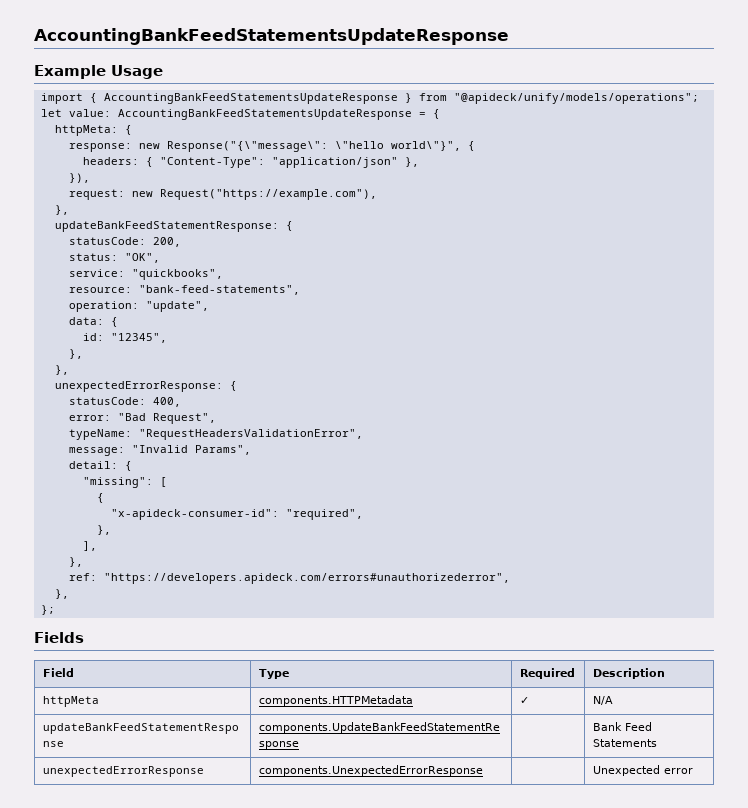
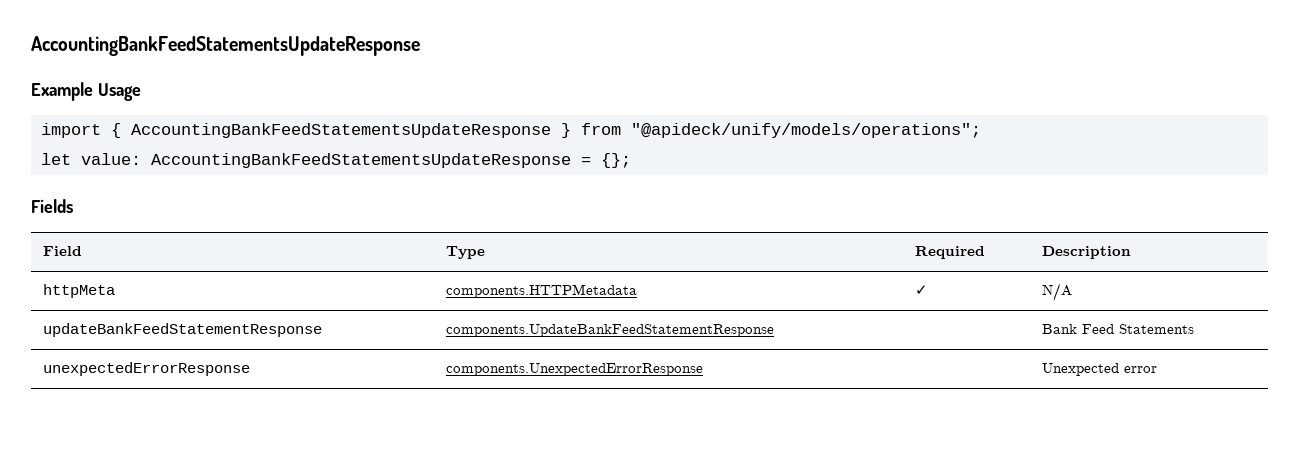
[432,109,440,119] [54,125,132,136] [68,141,475,152] [82,157,419,168] [68,173,90,183] [68,189,377,200] [54,205,69,215] [54,221,293,232] [68,237,181,247] [68,253,160,263] [68,269,223,280] [68,285,300,295] [68,301,209,312] [68,317,118,327] [82,333,167,343] [68,349,83,359] [54,365,69,375] [54,381,237,392] [68,397,181,407] [68,413,216,424] [68,429,363,440] [68,445,251,456] [68,461,132,471] [82,477,167,488] [96,493,104,503] [110,509,363,520] [96,525,111,535] [82,541,97,551] [68,557,83,567] [68,573,510,584] [54,589,69,599] [40,605,55,615] { // httpMeta: { // response: new Response("{\"message\": \"hello world\"}", { // headers: { "Content-Type": "application/json" }, // }), // request: new Request("https://example.com"), // }, // updateBankFeedStatementResponse: { // statusCode: 200, // status: "OK", // service: "quickbooks", // resource: "bank-feed-statements", // operation: "update", // data: { // id: "12345", // }, // }, // unexpectedErrorResponse: { // statusCode: 400, // error: "Bad Request", // typeName: "RequestHeadersValidationError", // message: "Invalid Params", // detail: { // "missing": [ // { // "x-apideck-consumer-id": "required", // }, // ], // }, // ref: "https://developers.apideck.com/errors#unauthorizederror", // }, // }; -> [600,153,631,168] {};

